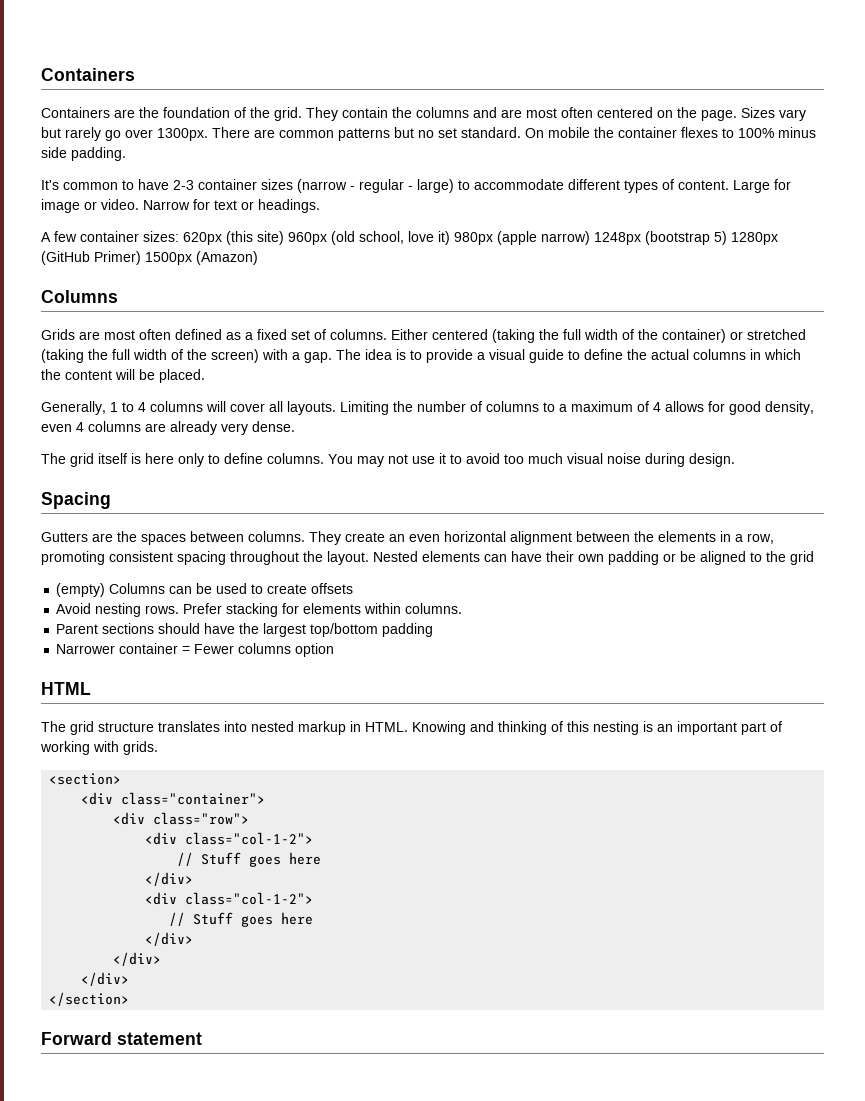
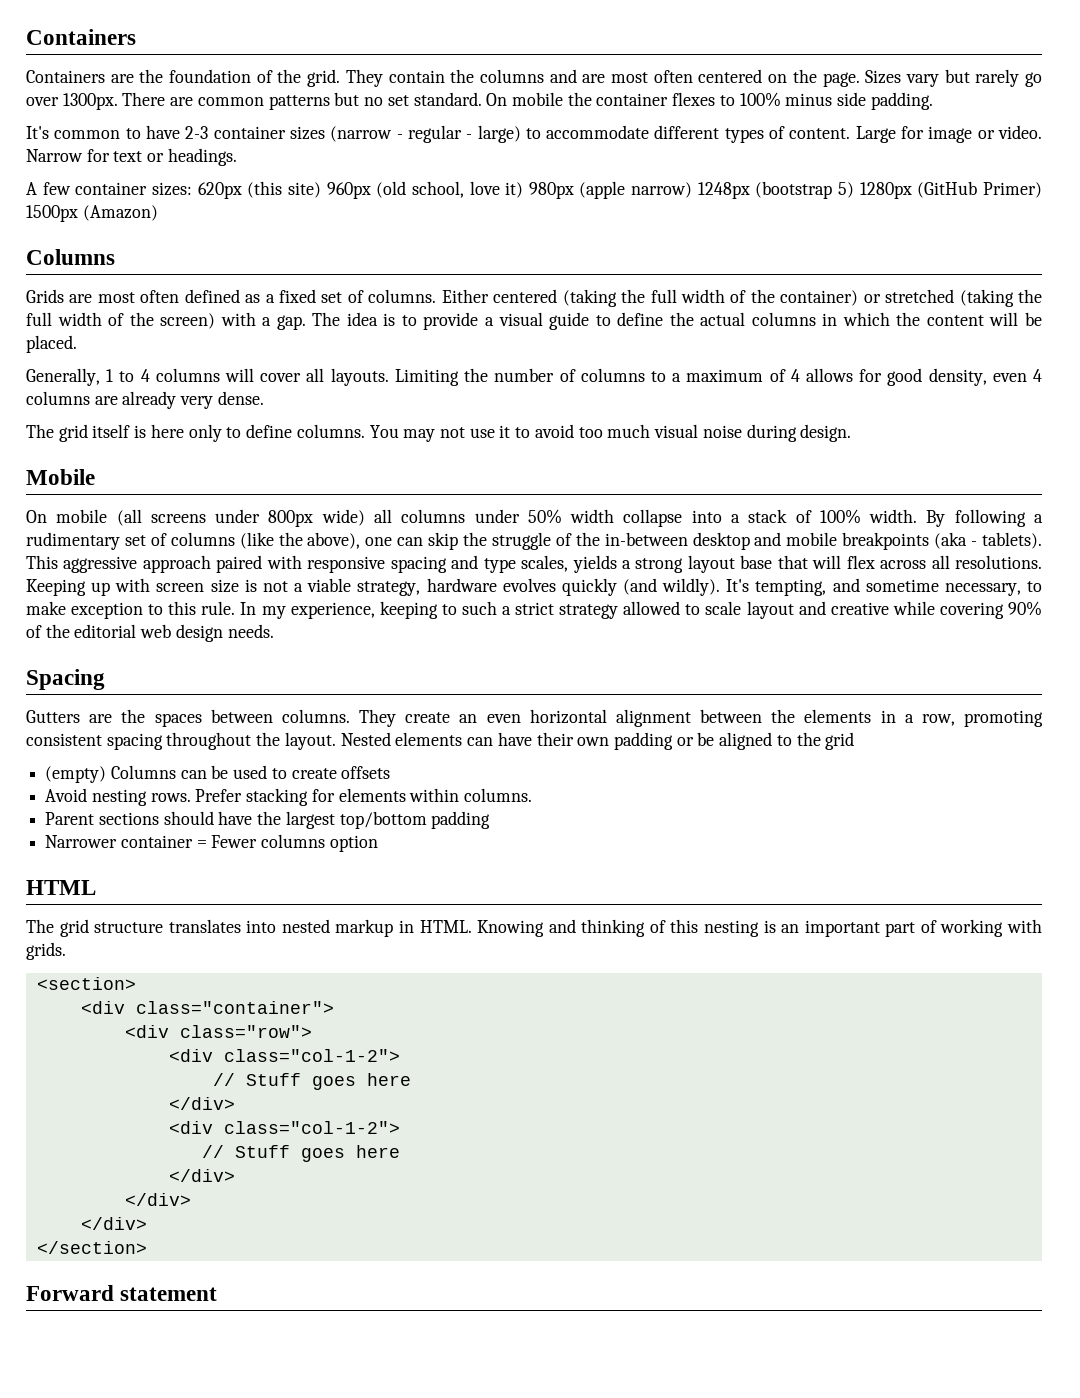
(735, 460) none -> [26,469,95,485] [26,509,1044,527] [26,532,1043,550] [26,555,1043,573] [26,578,1042,596] [26,601,1043,619] [26,624,274,642] // Mobile // On mobile (all screens under 800px wide) all columns under 50% width collapse into a stack of 100% width. By following a rudimentary set of columns (like the above), one can skip the struggle of the in-between desktop and mobile breakpoints (aka - tablets). This aggressive approach paired with responsive spacing and type scales, yields a strong layout base that will flex across all resolutions. Keeping up with screen size is not a viable strategy, hardware evolves quickly (and wildly). It's tempting, and sometime necessary, to make exception to this rule. In my experience, keeping to such a strict strategy allowed to scale layout and creative while covering 90% of the editorial web design needs.

